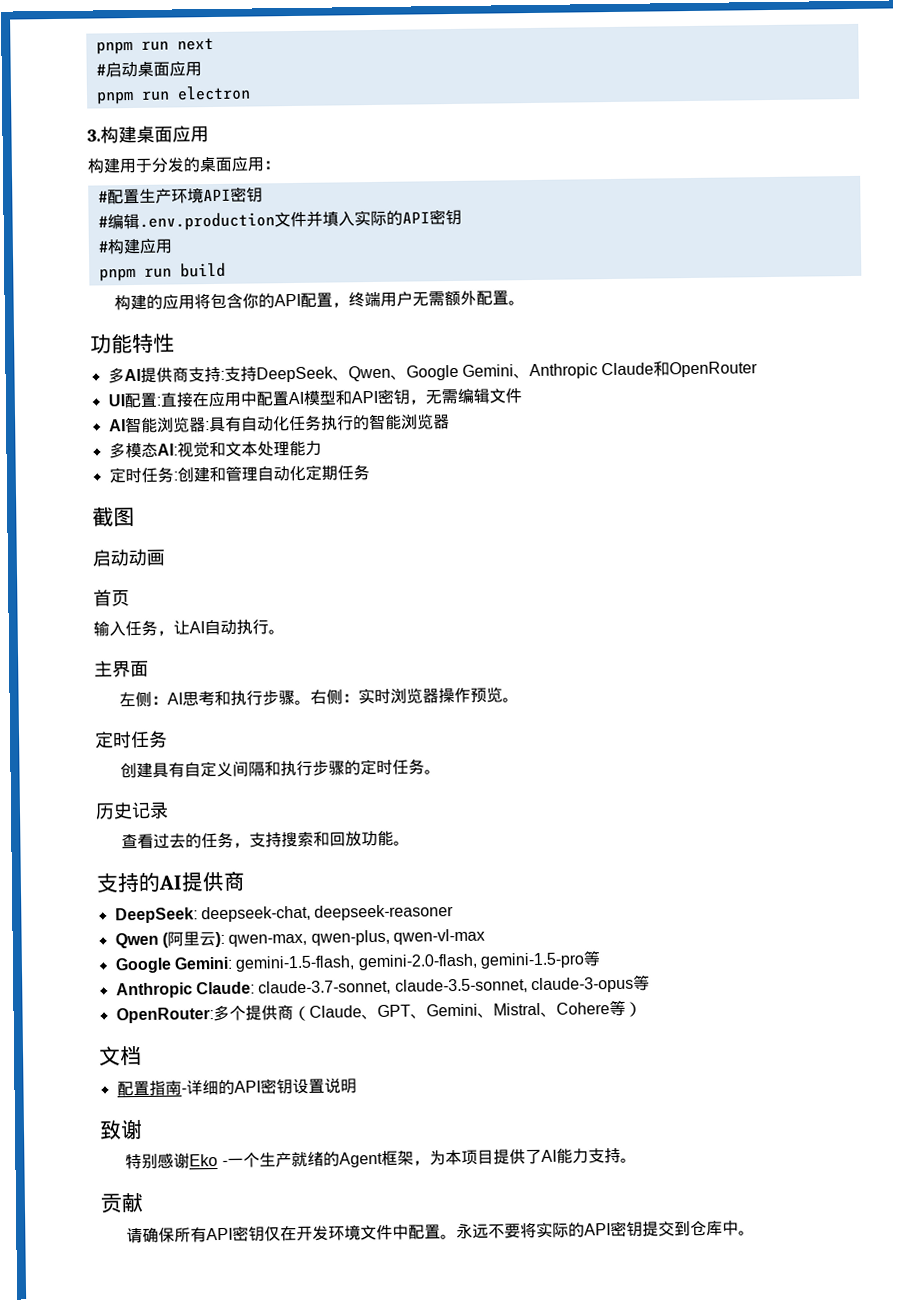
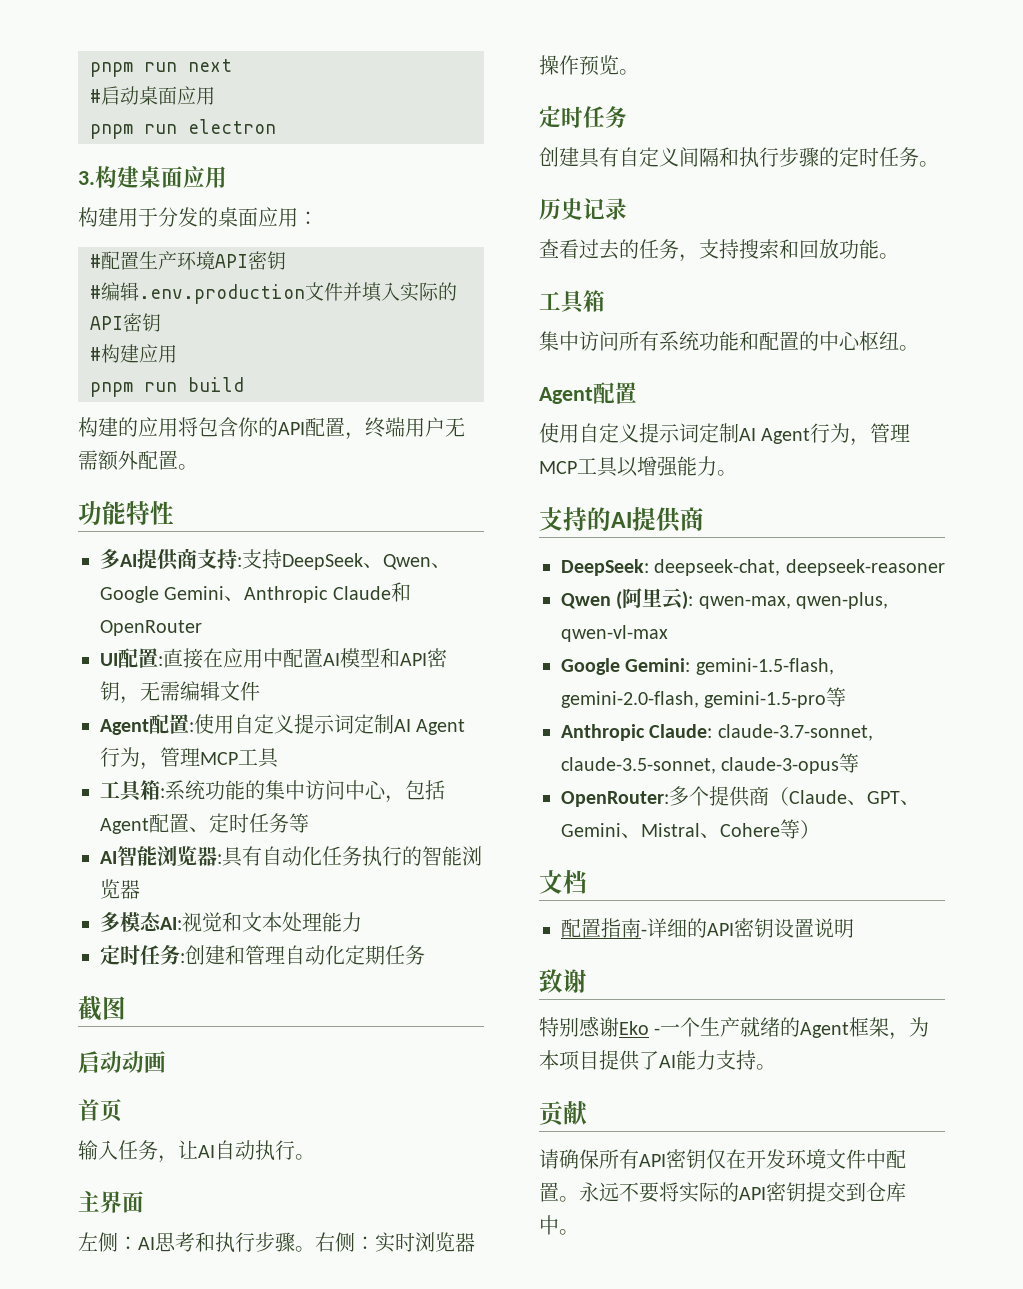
(522, 396) none -> [100,714,466,735] [100,747,279,770] [100,780,445,803] [100,813,309,834] // Agent配置:使用自定义提示词定制AI Agent行为，管理MCP工具 // 工具箱:系统功能的集中访问中心，包括Agent配置、定时任务等
(411, 843) none -> [539,290,605,314] [539,331,919,351] [539,382,637,404] [539,423,911,446] [539,456,737,477] // 工具箱 // 集中访问所有系统功能和配置的中心枢纽。 // Agent配置 // 使用自定义提示词定制AI Agent行为，管理MCP工具以增强能力。

